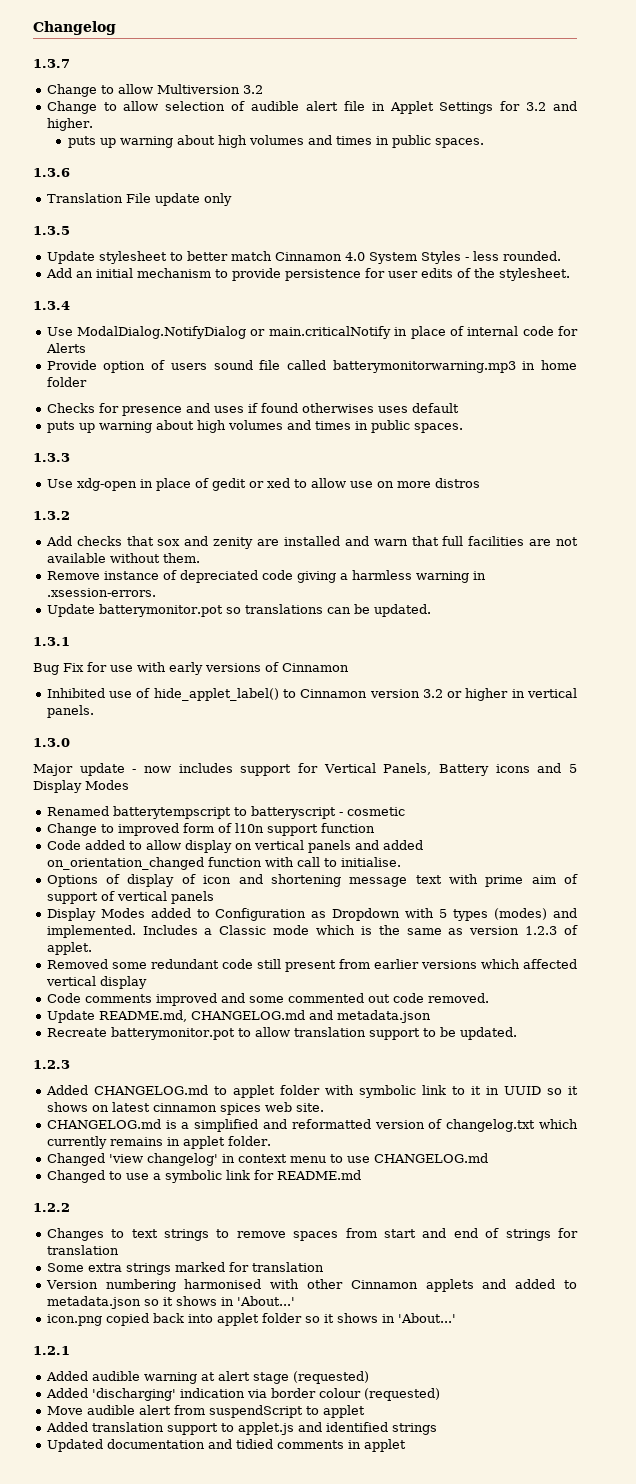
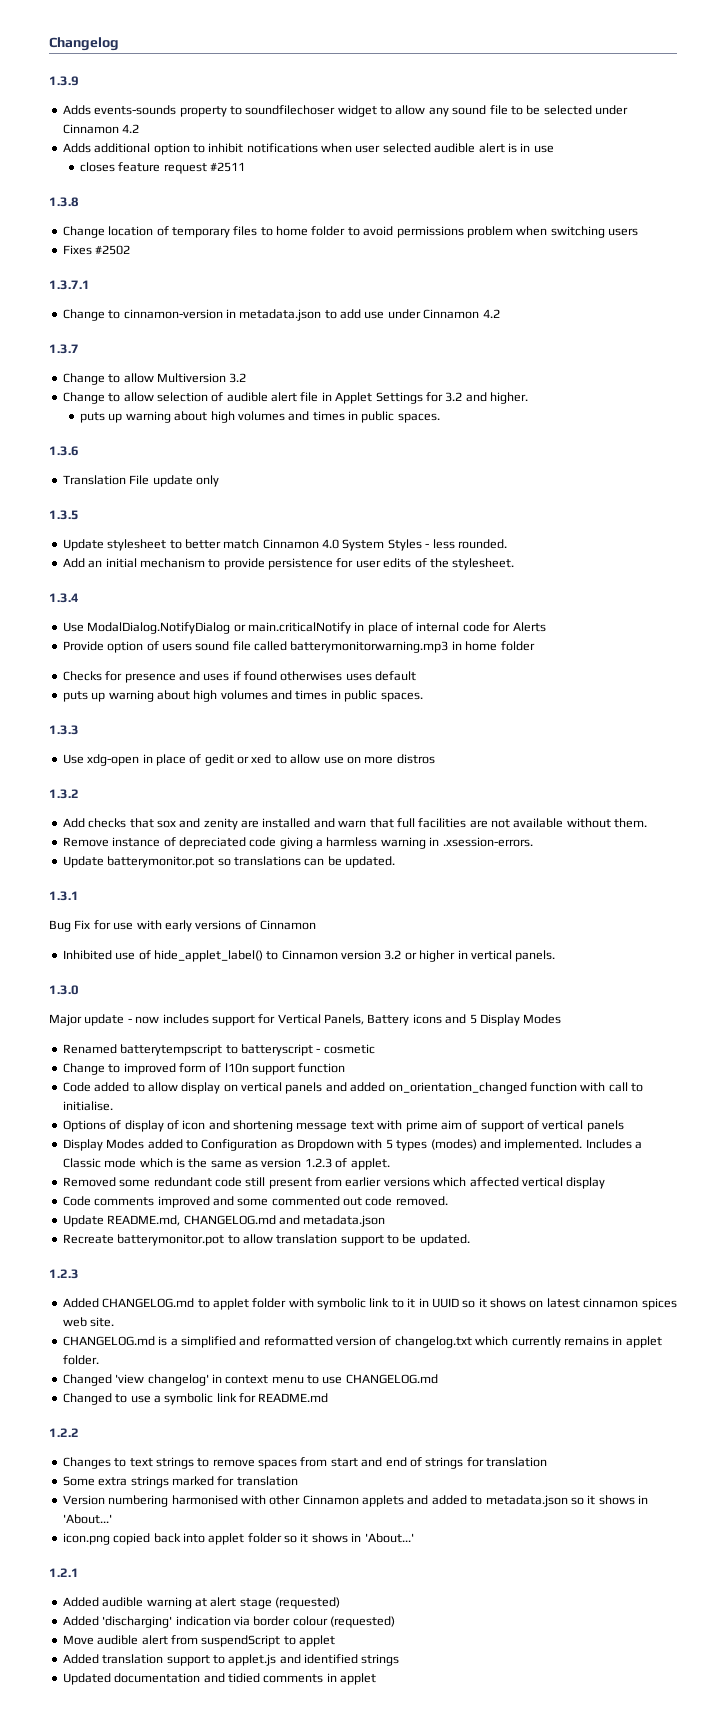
(116, 28) none -> [49,76,79,86] [62,105,628,117] [62,124,140,134] [62,143,554,155] [80,162,246,174] [49,197,79,207] [62,226,638,238] [62,245,131,255] [49,280,90,290] [62,309,500,321] // 1.3.9 // Adds events-sounds property to soundfilechoser widget to allow any sound file to be selected under Cinnamon 4.2 // Adds additional option to inhibit notifications when user selected audible alert is in use // closes feature request #2511 // 1.3.8 // Change location of temporary files to home folder to avoid permissions problem when switching users // Fixes #2502 // 1.3.7.1 // Change to cinnamon-version in metadata.json to add use under Cinnamon 4.2

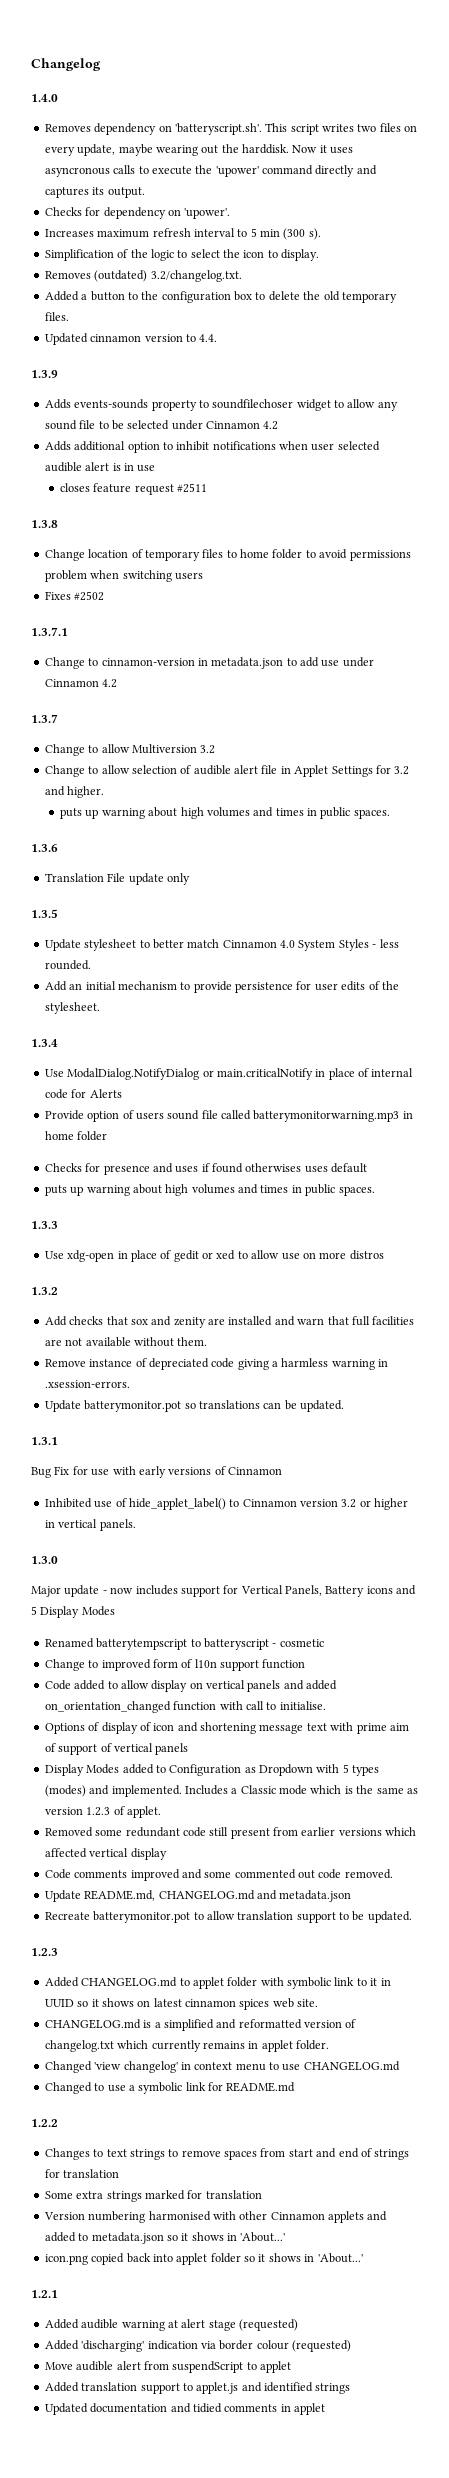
(119, 44) none -> [31,94,58,102] [44,123,418,135] [44,144,354,156] [44,165,377,177] [44,187,145,198] [44,207,231,219] [44,228,321,240] [44,249,320,261] [44,270,242,282] [44,291,397,303] [44,312,69,321] [44,333,218,345] // 1.4.0 // Removes dependency on 'batteryscript.sh'. This script writes two files on every update, maybe wearing out the harddisk. Now it uses asyncronous calls to execute the 'upower' command directly and captures its output. // Checks for dependency on 'upower'. // Increases maximum refresh interval to 5 min (300 s). // Simplification of the logic to select the icon to display. // Removes (outdated) 3.2/changelog.txt. // Added a button to the configuration box to delete the old temporary files. // Updated cinnamon version to 4.4.

